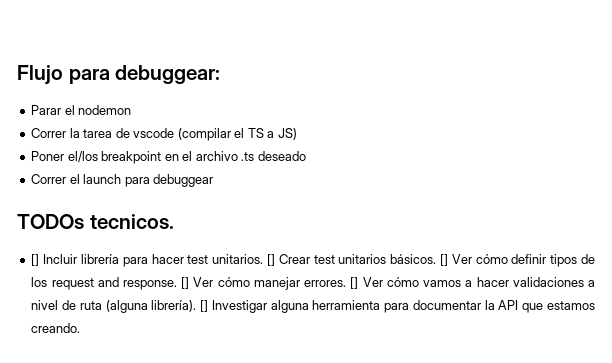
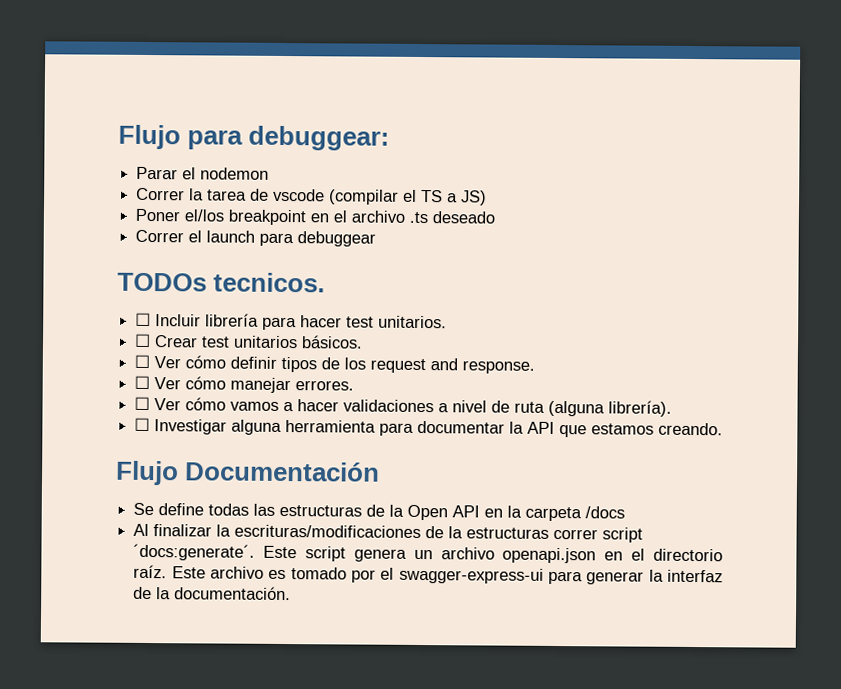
[31,254,40,266] [] -> [135,312,152,327] ☐
[266,254,275,266] [] -> [134,333,152,348] // ☐
[439,254,448,266] [] -> [134,354,151,369] // ☐
[181,277,190,289] [] -> [134,375,151,390] // ☐
[350,277,359,289] [] -> [134,396,151,411] // ☐
[200,300,209,312] [] -> [134,417,151,432] // ☐
(81, 328) none -> [115,460,381,486] [133,502,626,522] [133,523,644,543] [133,543,723,564] [133,564,724,585] [133,586,292,601] // Flujo Documentación // Se define todas las estructuras de la Open API en la carpeta /docs // Al finalizar la escrituras/modificaciones de la estructuras correr script ´docs:generate´. Este script genera un archivo openapi.json en el directorio raíz. Este archivo es tomado por el swagger-express-ui para generar la interfaz de la documentación.

